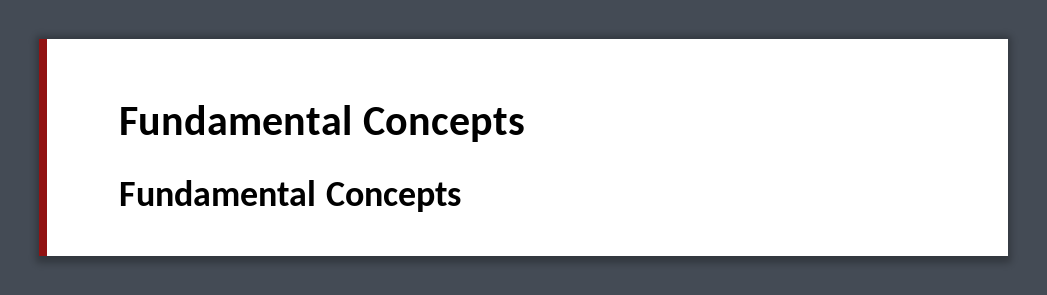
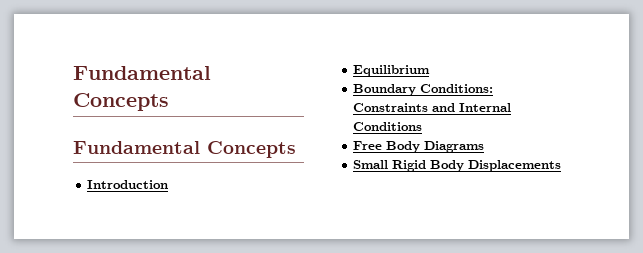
(461, 197) none -> [87,180,169,189] [353,65,431,77] [353,84,494,96] [353,103,512,112] [353,122,423,131] [353,141,485,153] [353,160,562,172] // Introduction // Equilibrium // Boundary Conditions: Constraints and Internal Conditions // Free Body Diagrams // Small Rigid Body Displacements

